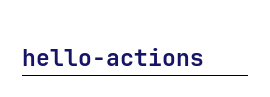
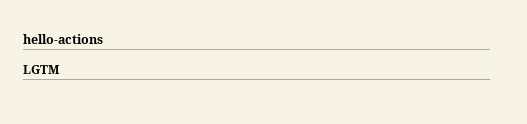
(204, 57) none -> [23,65,60,74] // LGTM

